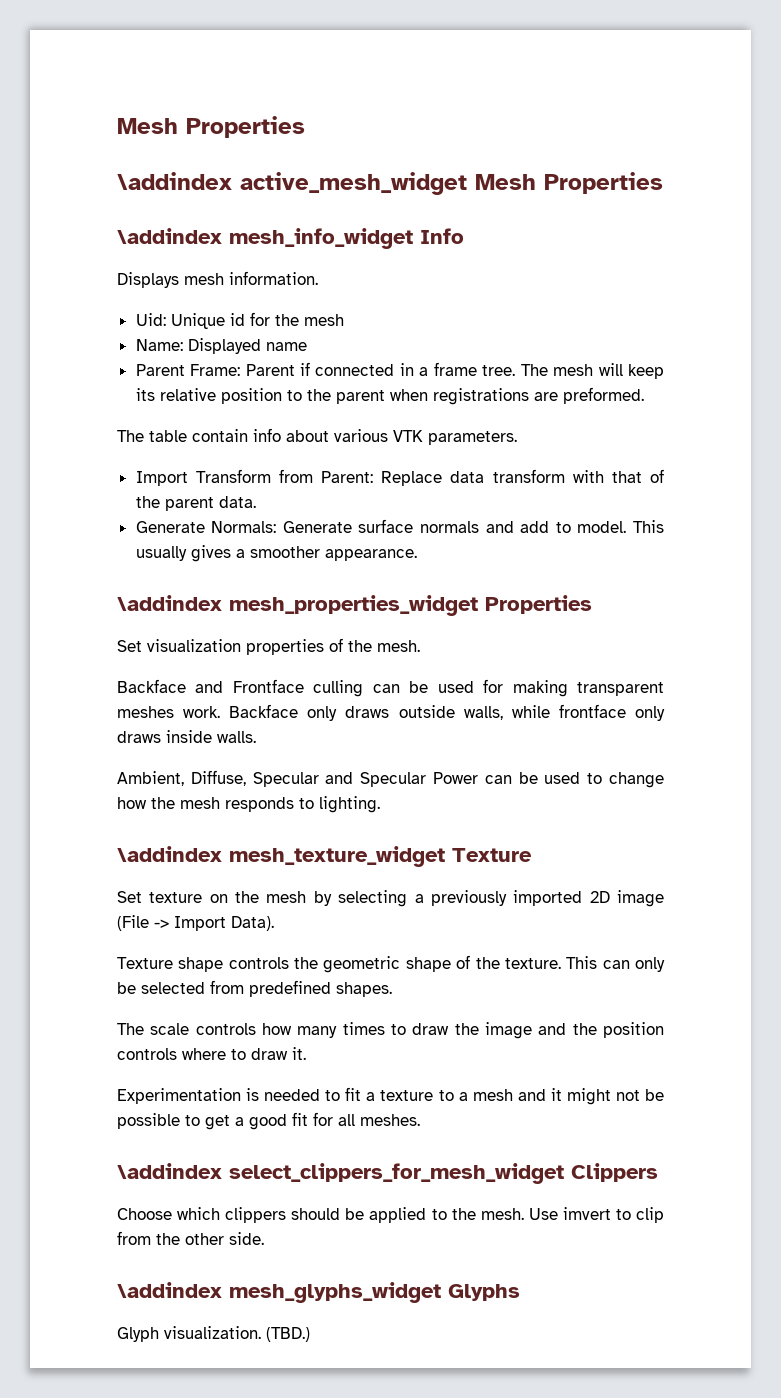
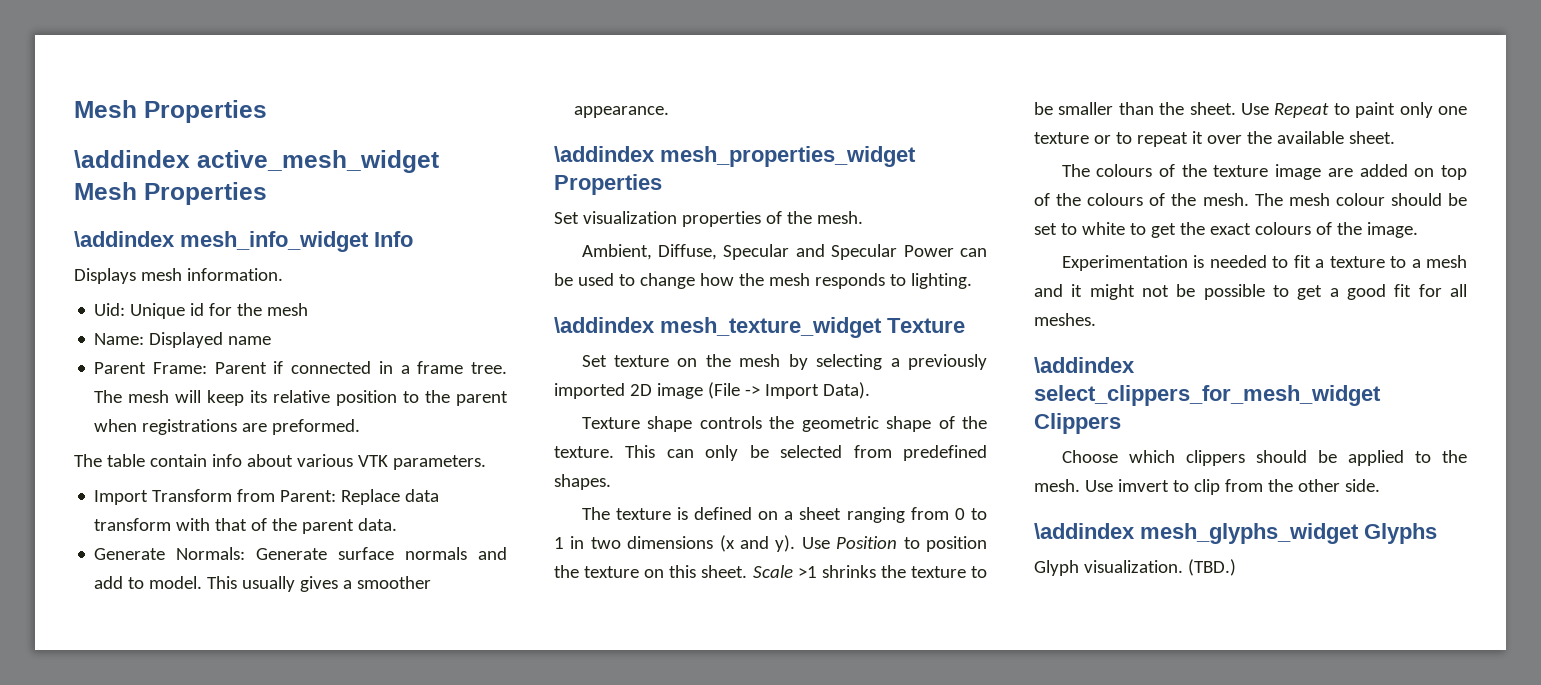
[117,679,665,697] [117,704,665,721] [117,730,256,743] // Backface and Frontface culling can be used for making transparent meshes work. Backface only draws outside walls, while frontface only draws inside walls. -> (863, 217) none
[150,1022,664,1039] [117,1047,306,1060] scale controls how many times to draw the image and the position controls where to draw it. -> [615,507,987,523] [554,535,987,552] [554,565,987,578] [1034,102,1467,118] [1034,131,1395,147] [1061,164,1467,180] [1034,193,1467,206] [1034,222,1418,238] texture is defined on a sheet ranging from 0 to 1 in two dimensions (x and y). Use Position to position the texture on this sheet. Scale >1 shrinks the texture to be smaller than the sheet. Use Repeat to paint only one texture or to repeat it over the available sheet. // The colours of the texture image are added on top of the colours of the mesh. The mesh colour should be set to white to get the exact colours of the image.

